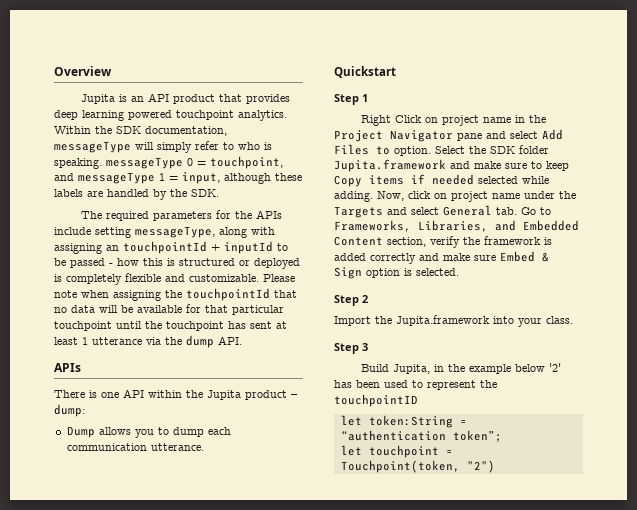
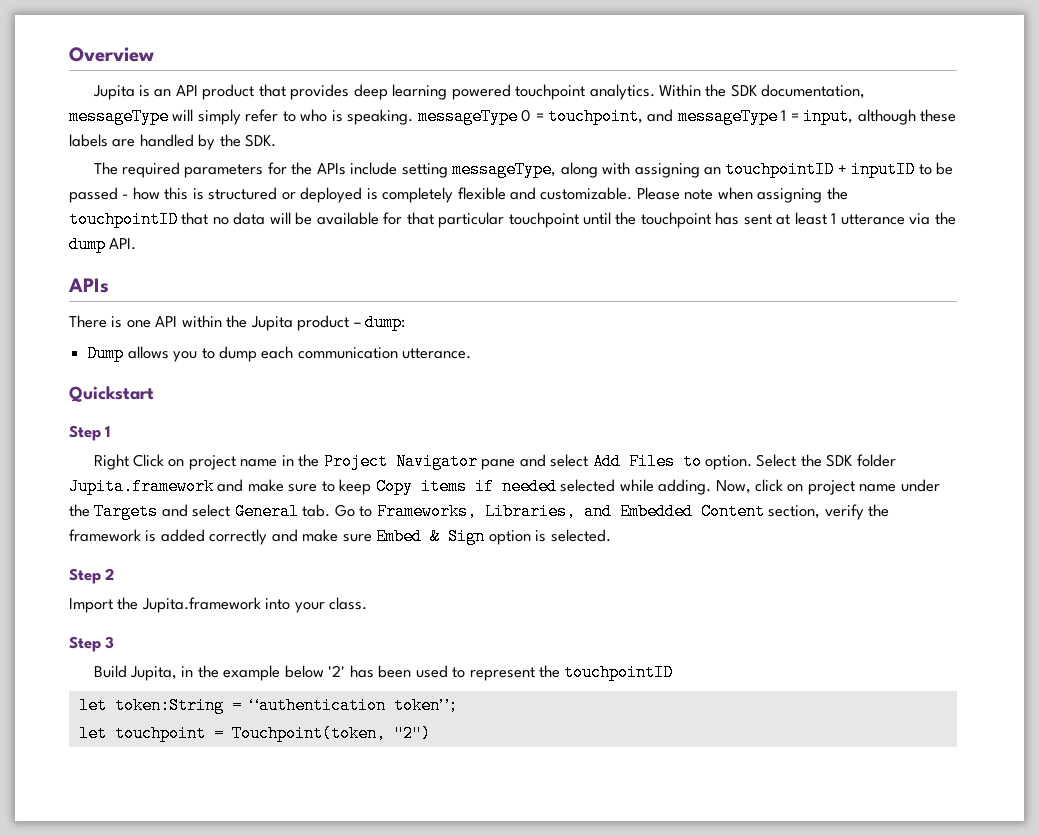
[123,241,273,254] touchpointId + inputId -> [725,161,916,178] touchpointID + inputID
[186,288,270,301] touchpointId -> [69,211,178,228] touchpointID

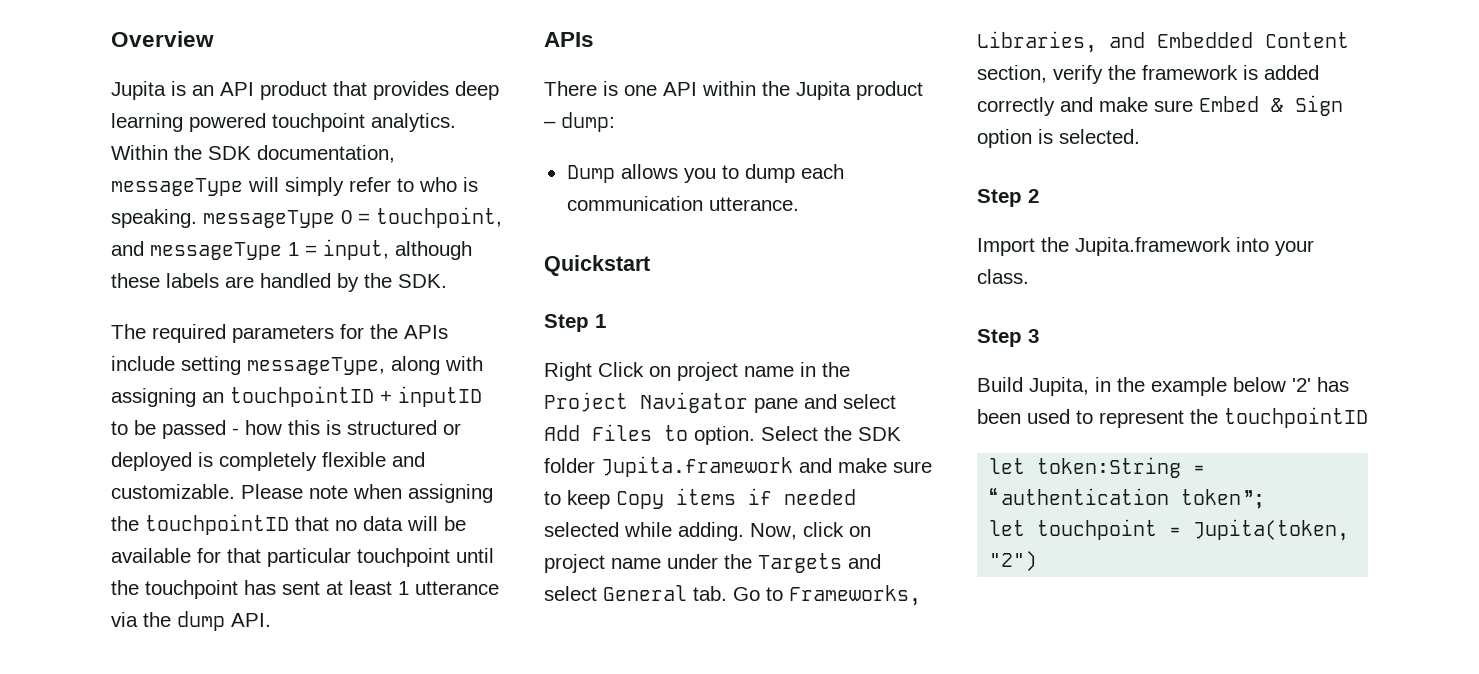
[231,725,386,742] Touchpoint(token, -> [1193,519,1350,541] Jupita(token,

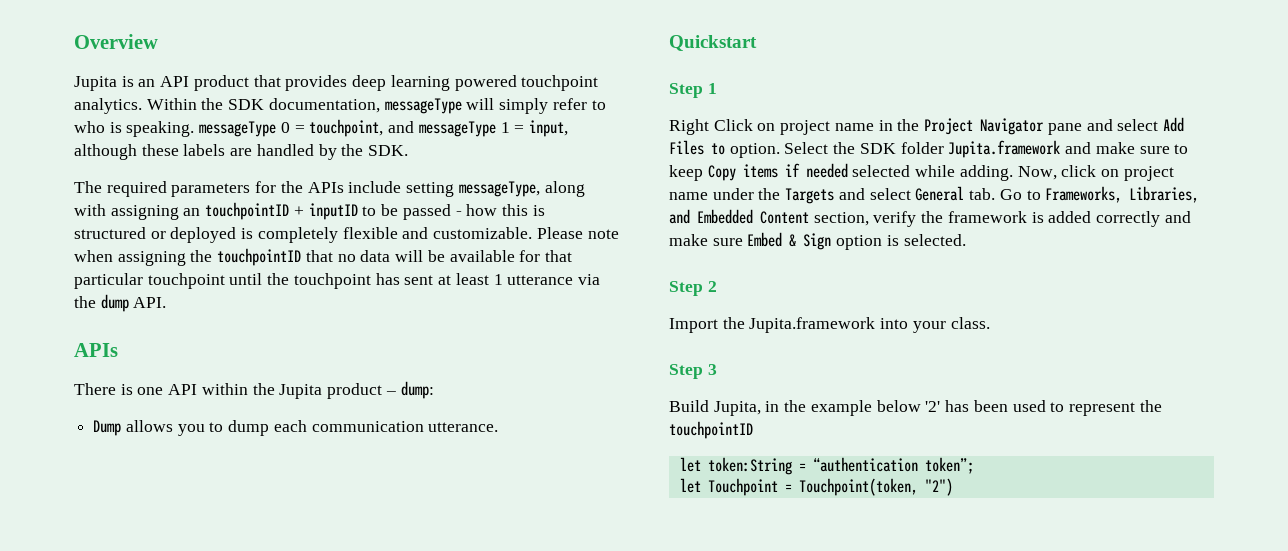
[1037,519,1350,541] touchpoint = Jupita(token, -> [707,478,918,496] Touchpoint = Touchpoint(token,

